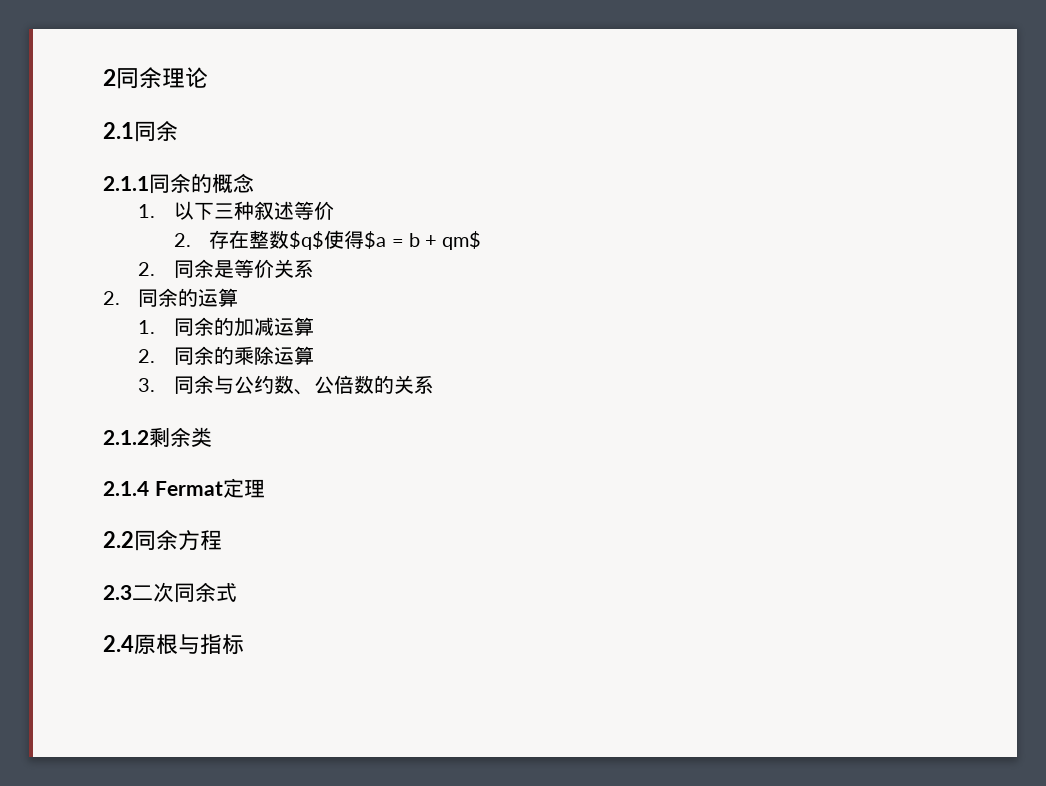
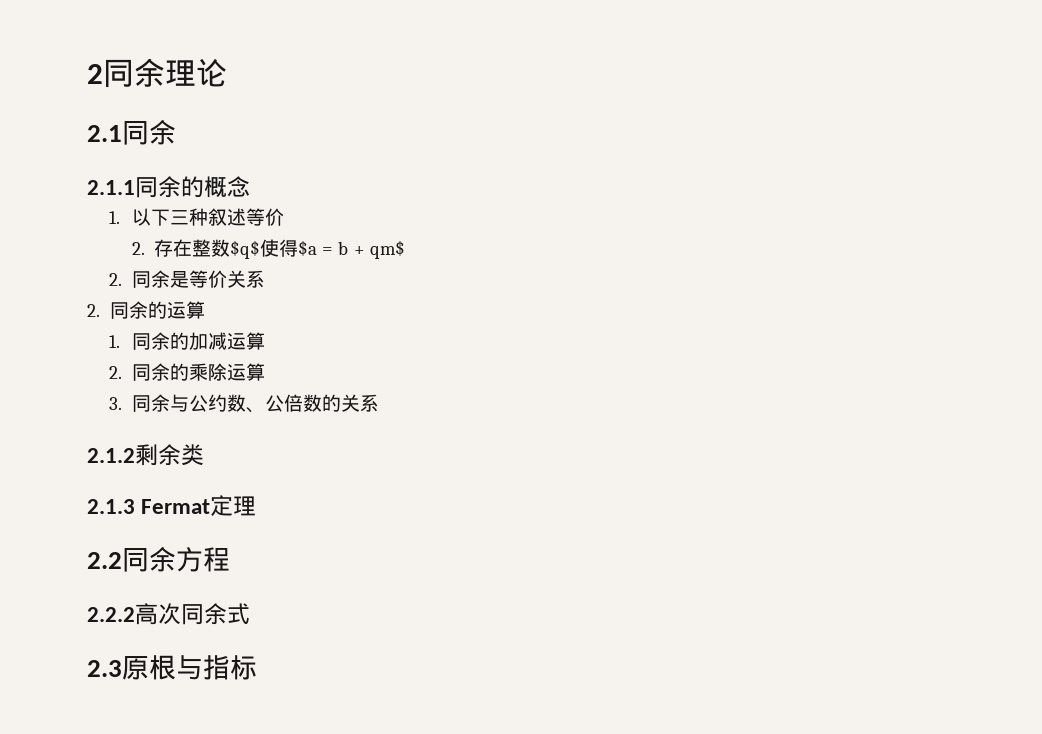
[103,481,149,496] 2.1.4 -> [87,499,135,514] 2.1.3
[103,585,153,600] 2.3二 -> [87,603,158,625] 2.2.2高
[103,635,134,652] 2.4 -> [87,660,122,677] 2.3

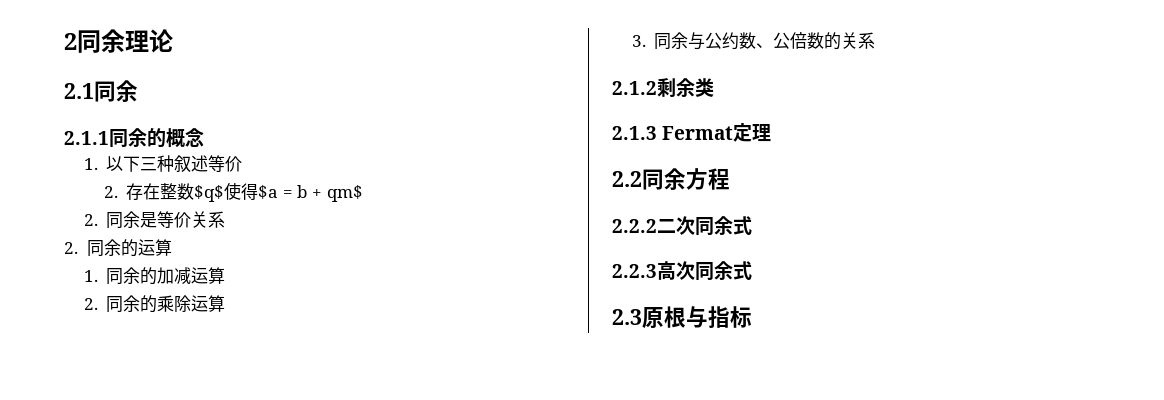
(135, 614) none -> [657,216,752,236] [612,264,657,278] 二次同余式 // 2.2.3

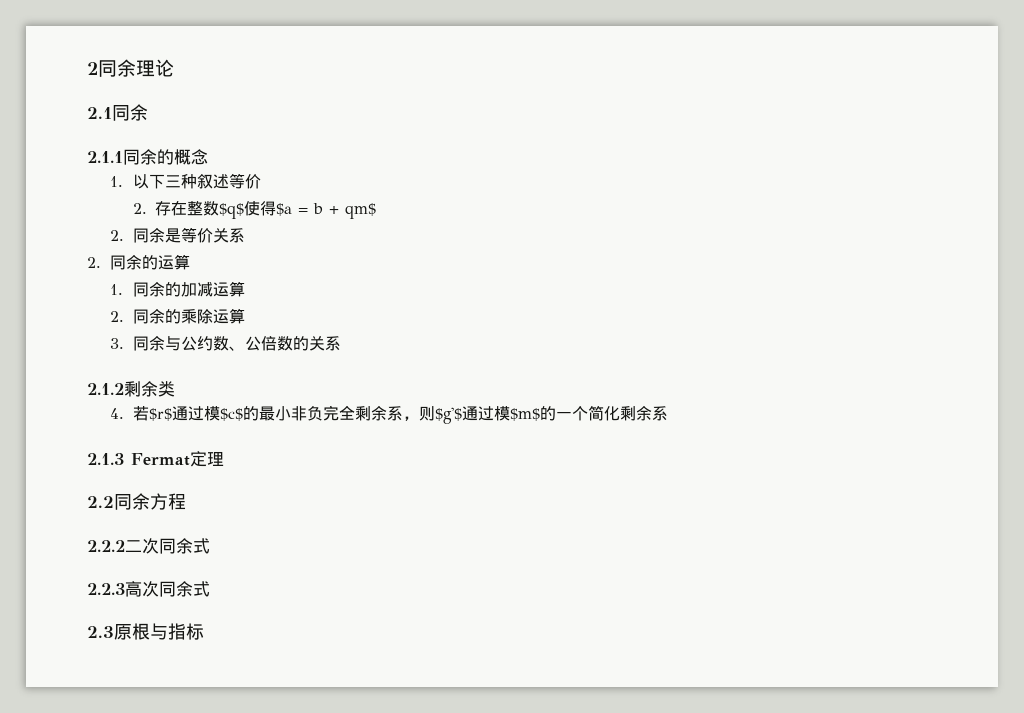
(714, 87) none -> [109,405,668,424] // 4.若$r$通过模$c$的最小非负完全剩余系，则$g'$通过模$m$的一个简化剩余系

